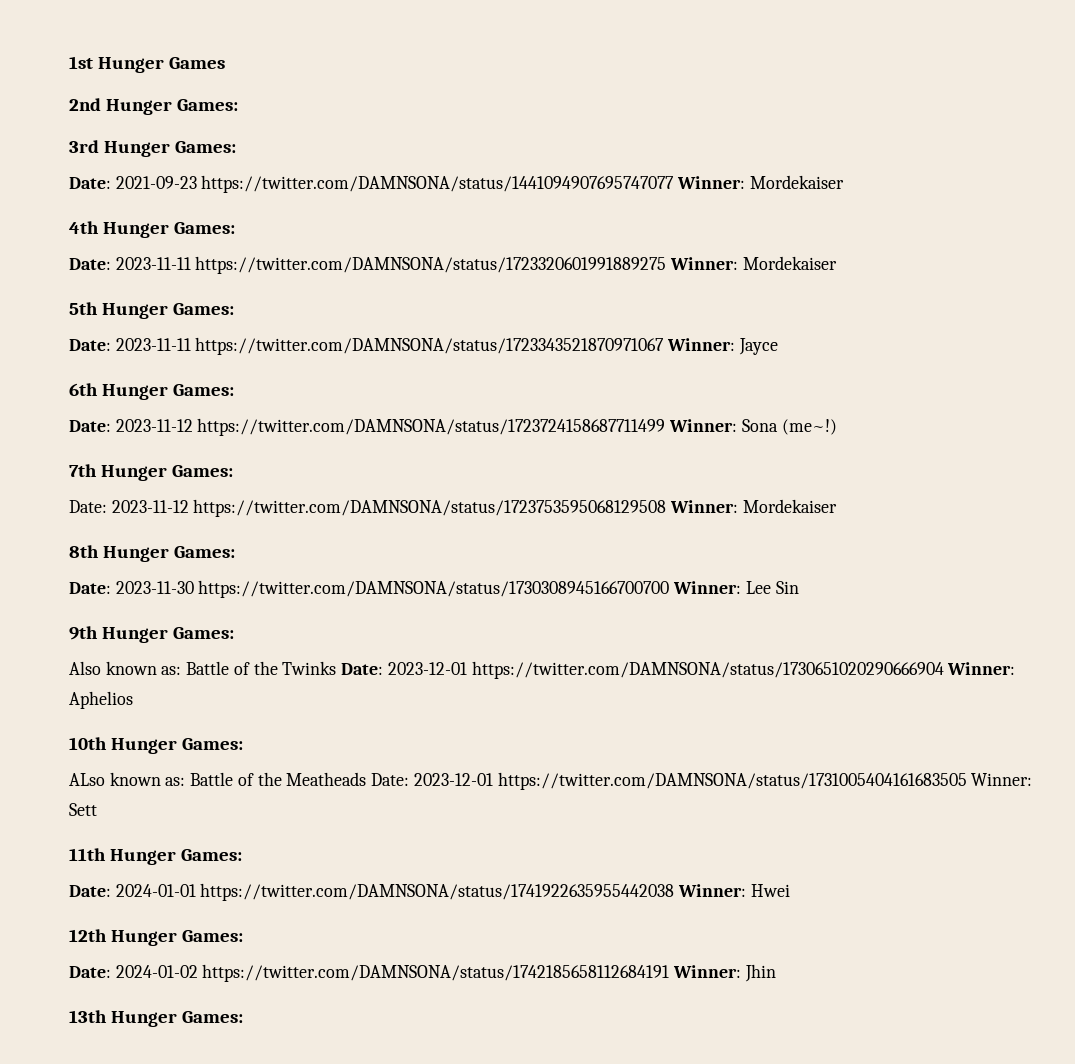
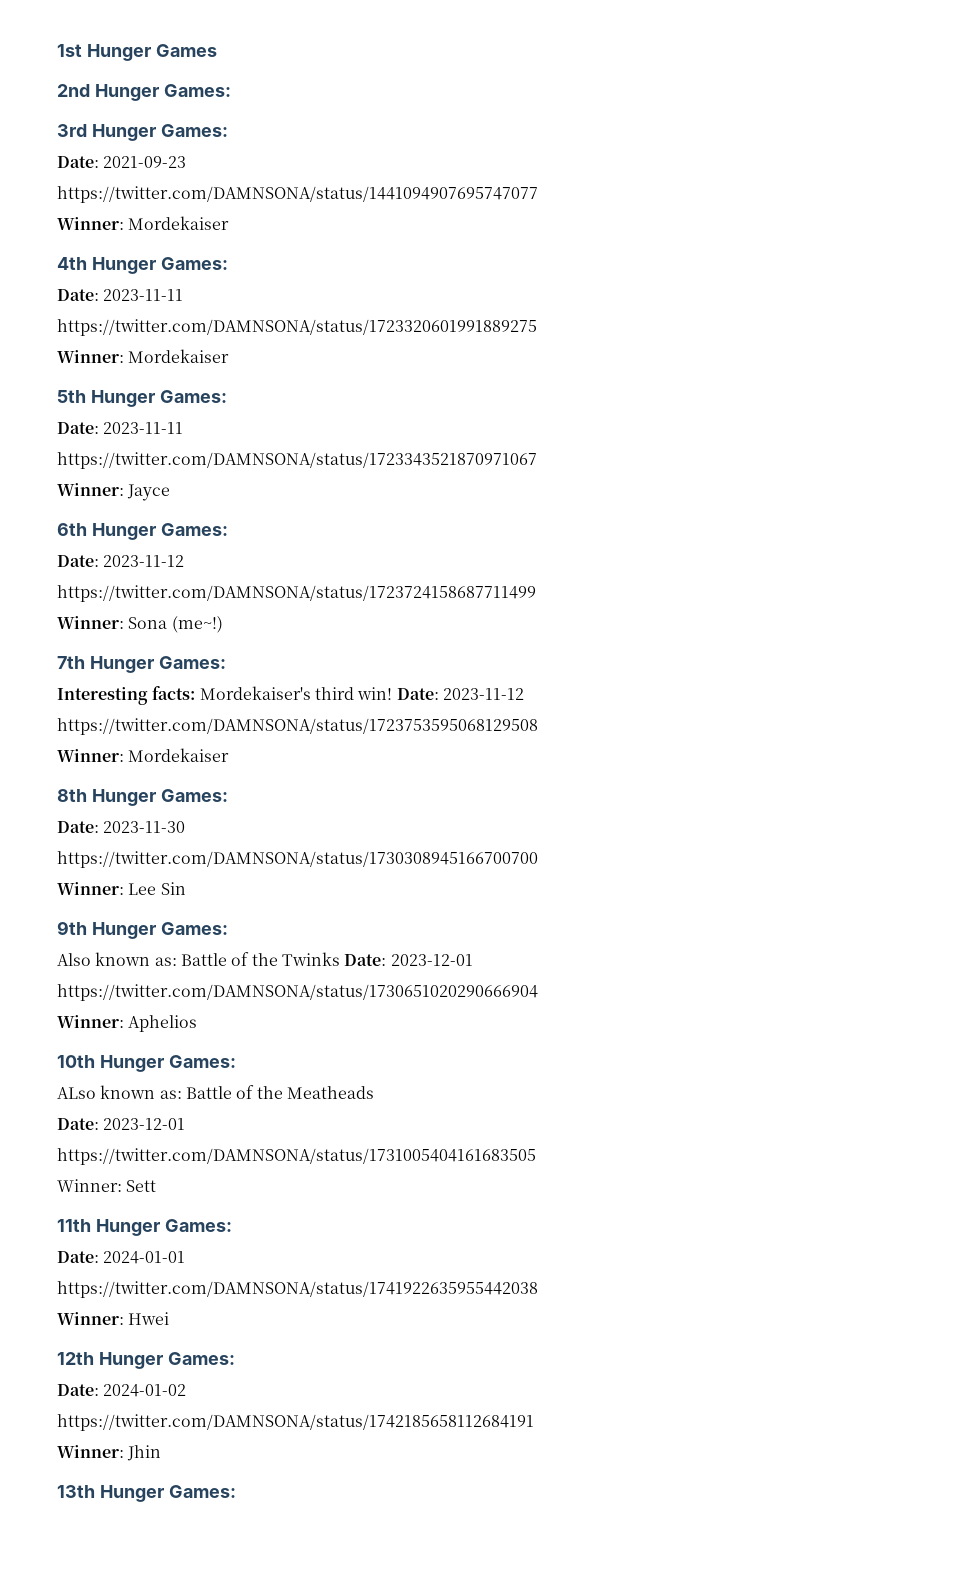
(197, 182) none -> (187, 162) //
(675, 184) none -> (538, 194) //
(191, 263) none -> (184, 295) //
(667, 265) none -> (537, 327) //
(191, 344) none -> (184, 428) //
(665, 346) none -> (537, 460) //
(193, 425) none -> (185, 561) //
(666, 427) none -> (536, 593) //
[69,500,189,513] Date: 2023-11-12 -> [57,686,524,705] Interesting facts: Mordekaiser's third win! Date: 2023-11-12 //
(667, 508) none -> (538, 726) //
(194, 587) none -> (186, 827) //
(670, 589) none -> (538, 859) //
(467, 668) none -> (473, 960) //
(944, 670) none -> (538, 992) //
[371,773,493,786] Date: 2023-12-01 -> [57,1118,186,1130] // Date: 2023-12-01 //
(967, 781) none -> (536, 1156) //
(196, 890) none -> (186, 1257) //
(675, 892) none -> (538, 1289) //
(198, 971) none -> (187, 1390) //
(670, 973) none -> (534, 1422) //

